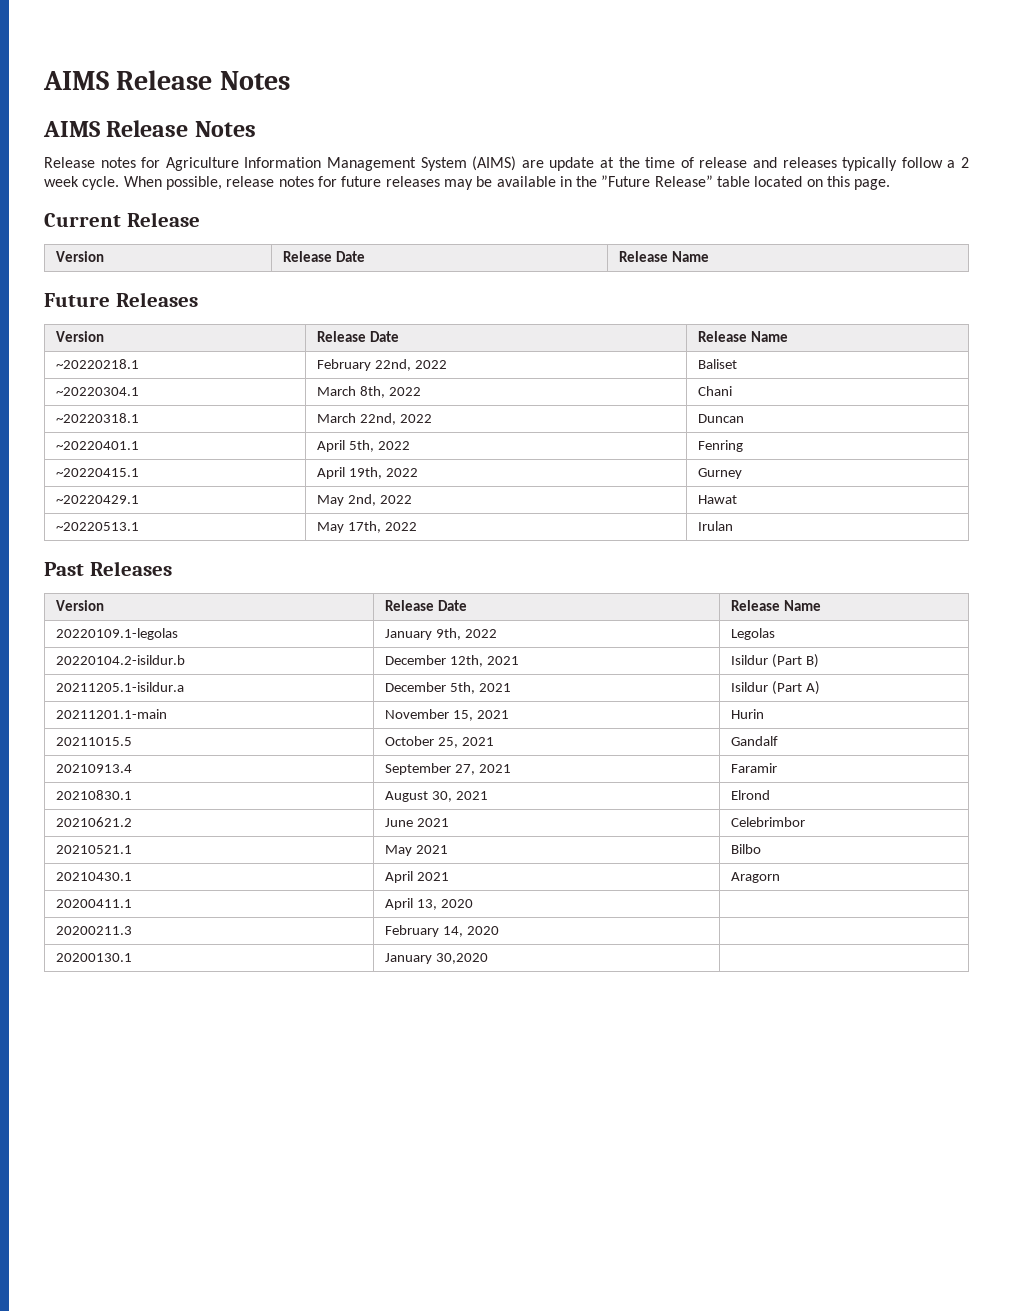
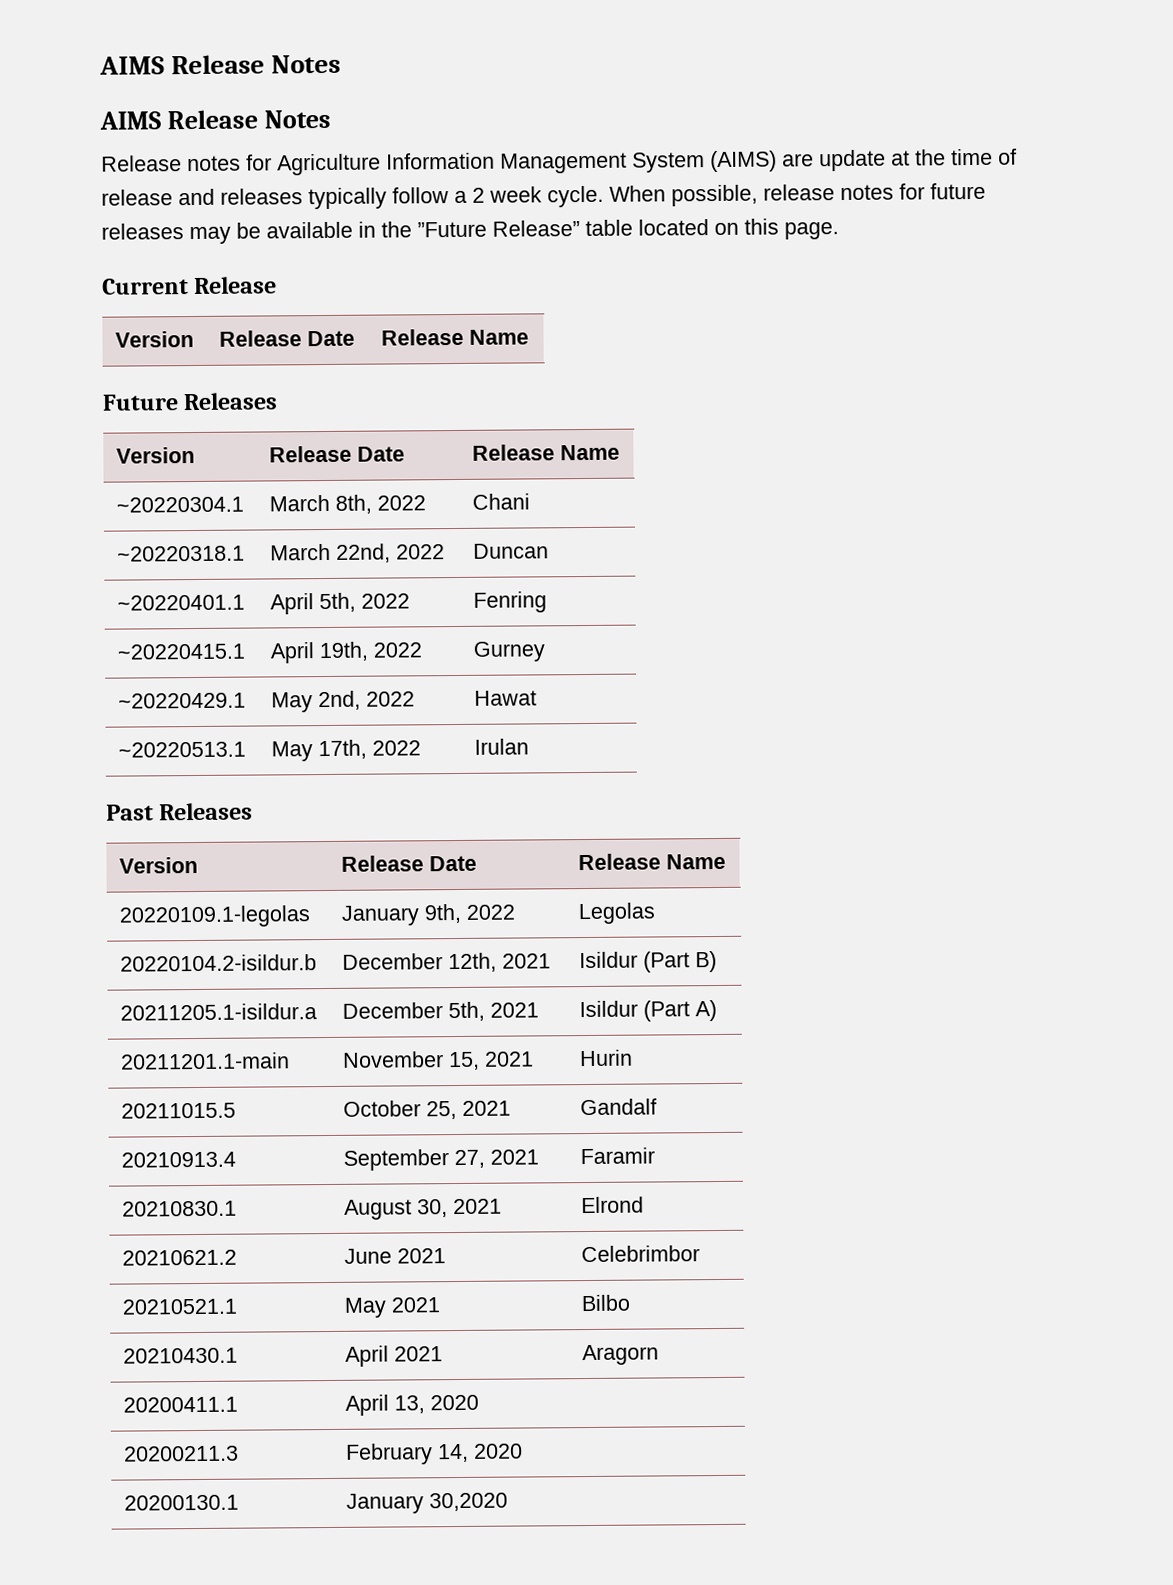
[56,359,140,369] [317,359,447,371] [698,359,738,369] // ~20220218.1 | February 22nd, 2022 | Baliset -> (620, 452) none

